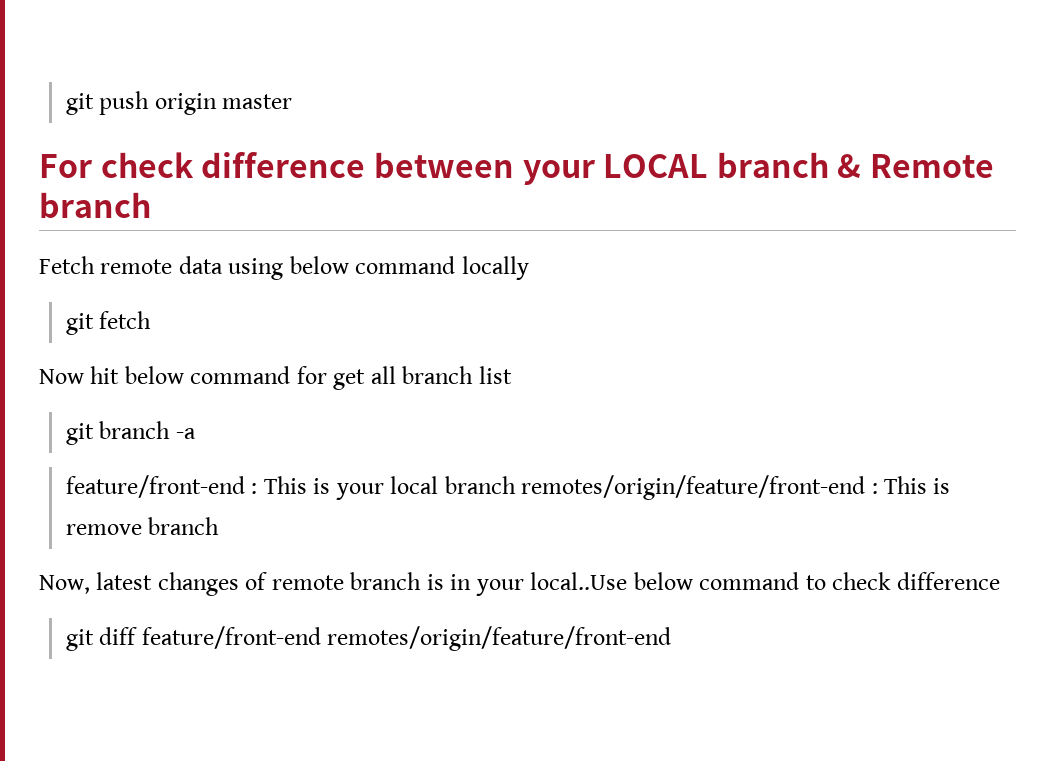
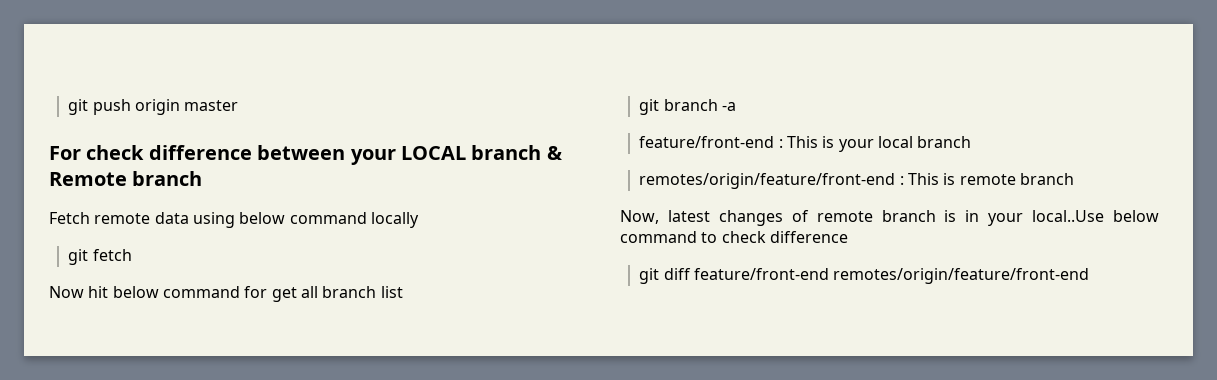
(516, 485) none -> (972, 142) //
[65,524,142,535] remove -> [959,174,1016,185] remote

